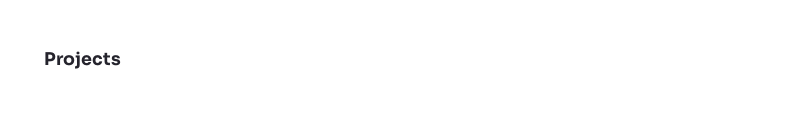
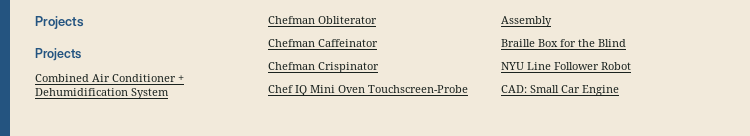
[44,51,121,69] Projects -> [35,16,84,29] [35,48,81,61] [35,74,184,82] [35,88,169,99] [268,16,377,24] [268,39,378,47] [268,62,379,73] [268,85,468,96] [501,16,552,27] [501,39,626,47] [501,62,631,70] [501,85,619,96] Projects // Projects // Combined Air Conditioner + Dehumidification System // Chefman Obliterator // Chefman Caffeinator // Chefman Crispinator // Chef IQ Mini Oven Touchscreen-Probe Assembly // Braille Box for the Blind // NYU Line Follower Robot // CAD: Small Car Engine

